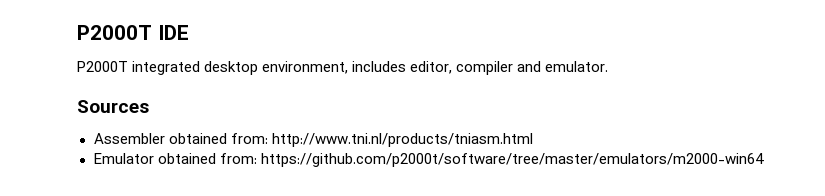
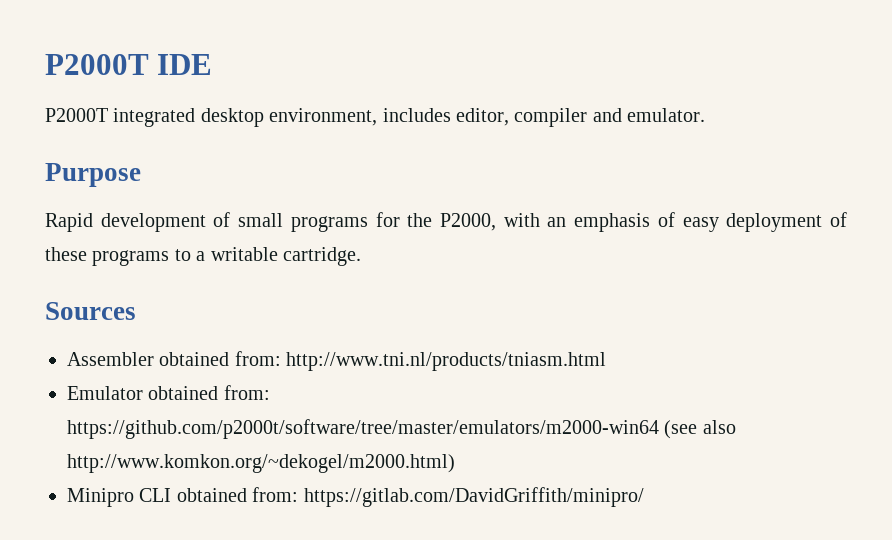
(609, 66) none -> [45,163,141,187] [45,212,847,232] [45,247,361,266] // Purpose // Rapid development of small programs for the P2000, with an emphasis of easy deployment of these programs to a writable cartridge.
(764, 160) none -> [664,420,736,439] [67,454,455,473] [67,487,644,507] (see also http://www.komkon.org/~dekogel/m2000.html) // Minipro CLI obtained from: https://gitlab.com/DavidGriffith/minipro/

